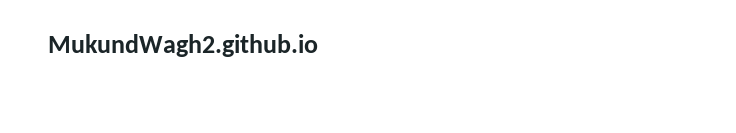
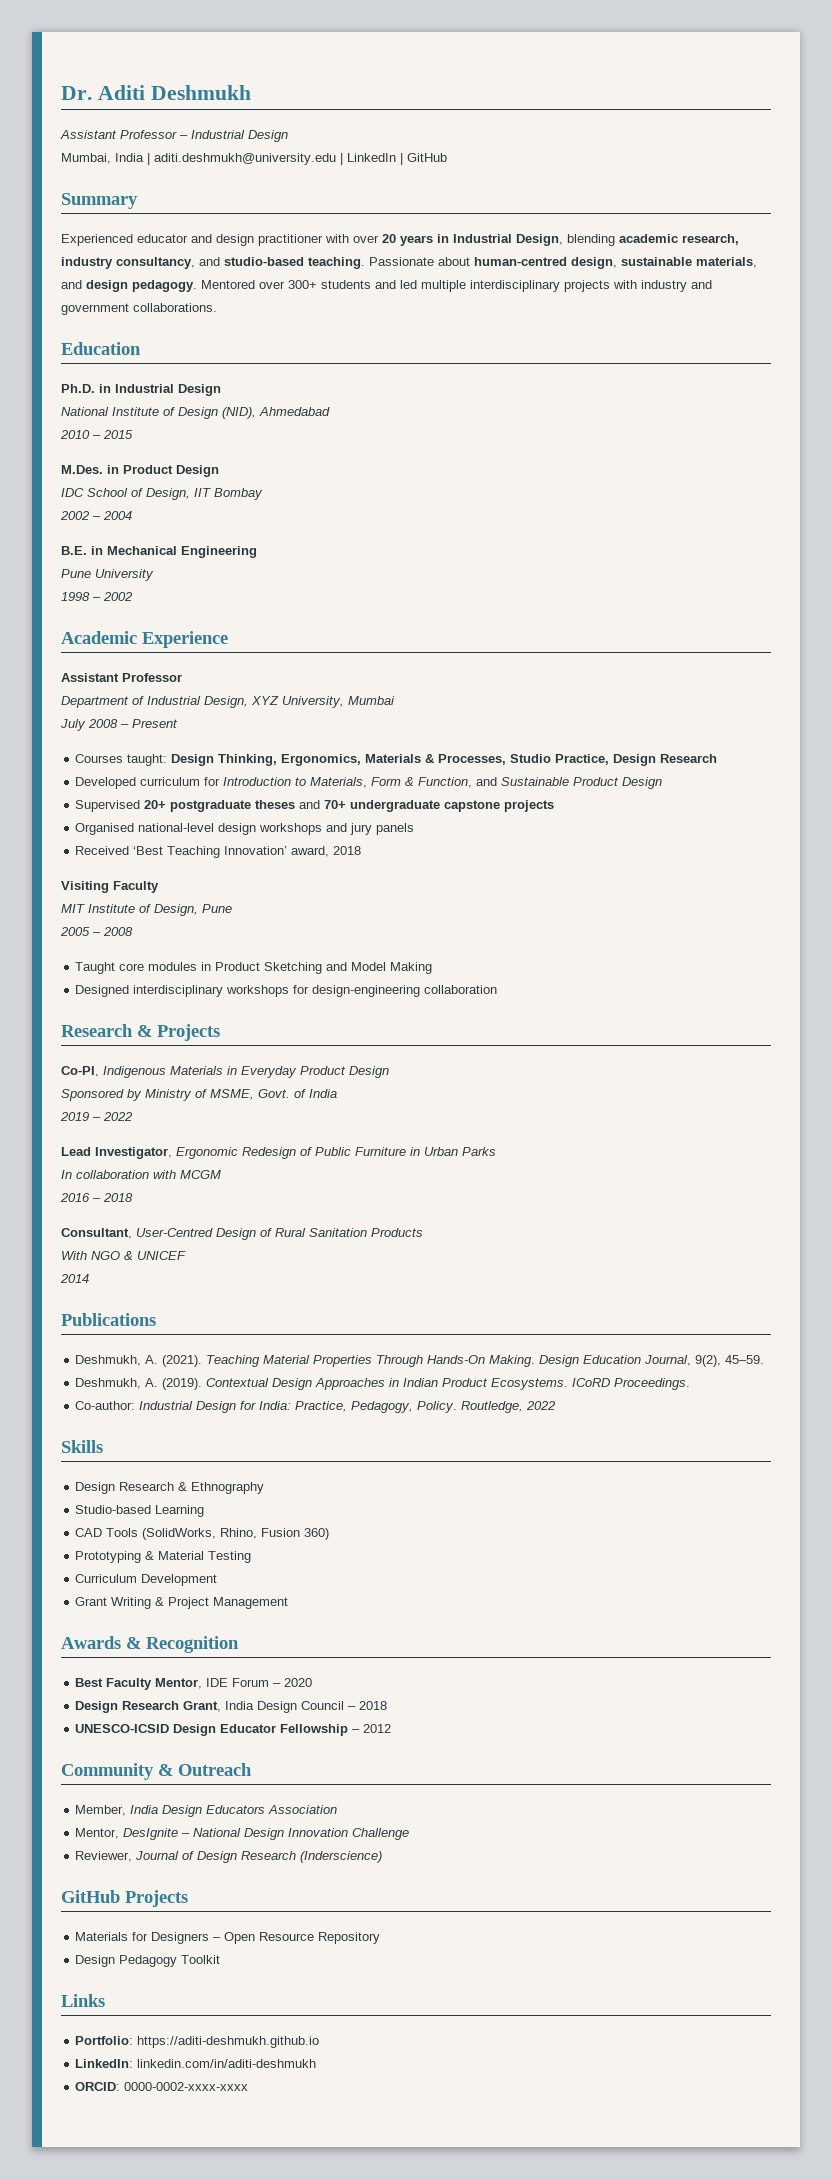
[48,34,318,57] MukundWagh2.github.io -> [61,85,251,100] [60,130,288,142] [61,153,447,165] [61,193,138,209] [61,234,739,246] [61,257,757,269] [61,280,712,292] [61,303,217,315] [61,342,141,355] [61,384,221,396] [61,407,330,419] [60,430,133,439] [61,465,219,477] [61,488,263,500] [60,511,132,520] [61,546,257,558] [61,569,154,581] [61,592,133,601] [61,631,228,648] [61,673,182,682] [61,696,395,708] [60,719,178,731] [75,754,718,766] [75,777,663,789] [75,800,555,812] [75,823,415,835] [75,846,362,858] [61,881,159,893] [61,904,232,916] [60,927,133,936] [75,962,433,974] [75,985,498,997] [61,1024,220,1041] [61,1066,389,1078] [61,1089,337,1101] [60,1112,133,1121] [61,1147,496,1159] [61,1170,221,1179] [60,1193,133,1202] [61,1228,423,1240] [61,1251,186,1260] [60,1274,89,1283] [61,1313,156,1326] [75,1355,765,1367] [75,1378,691,1390] [75,1401,557,1413] [61,1440,103,1453] [75,1482,265,1494] [75,1505,205,1517] [75,1528,330,1540] [75,1551,252,1563] [75,1574,218,1586] [75,1597,289,1609] [61,1636,239,1653] [75,1678,313,1690] [75,1701,388,1713] [75,1724,392,1736] [61,1763,252,1780] [75,1805,338,1817] [75,1828,410,1840] [75,1851,383,1863] [61,1890,188,1907] [75,1932,381,1944] [75,1955,221,1967] [61,1994,105,2007] [75,2036,320,2048] [75,2059,317,2068] [75,2082,249,2091] Dr. Aditi Deshmukh // Assistant Professor – Industrial Design // Mumbai, India | aditi.deshmukh@university.edu | LinkedIn | GitHub // Summary // Experienced educator and design practitioner with over 20 years in Industrial Design, blending academic research, industry consultancy, and studio-based teaching. Passionate about human-centred design, sustainable materials, and design pedagogy. Mentored over 300+ students and led multiple interdisciplinary projects with industry and government collaborations. // Education // Ph.D. in Industrial Design // National Institute of Design (NID), Ahmedabad // 2010 – 2015 // M.Des. in Product Design // IDC School of Design, IIT Bombay // 2002 – 2004 // B.E. in Mechanical Engineering // Pune University // 1998 – 2002 // Academic Experience // Assistant Professor // Department of Industrial Design, XYZ University, Mumbai // July 2008 – Present // Courses taught: Design Thinking, Ergonomics, Materials & Processes, Studio Practice, Design Research // Developed curriculum for Introduction to Materials, Form & Function, and Sustainable Product Design // Supervised 20+ postgraduate theses and 70+ undergraduate capstone projects // Organised national-level design workshops and jury panels // Received ‘Best Teaching Innovation’ award, 2018 // Visiting Faculty // MIT Institute of Design, Pune // 2005 – 2008 // Taught core modules in Product Sketching and Model Making // Designed interdisciplinary workshops for design-engineering collaboration // Research & Projects // Co-PI, Indigenous Materials in Everyday Product Design // Sponsored by Ministry of MSME, Govt. of India // 2019 – 2022 // Lead Investigator, Ergonomic Redesign of Public Furniture in Urban Parks // In collaboration with MCGM // 2016 – 2018 // Consultant, User-Centred Design of Rural Sanitation Products // With NGO & UNICEF // 2014 // Publications // Deshmukh, A. (2021). Teaching Material Properties Through Hands-On Making. Design Education Journal, 9(2), 45–59. // Deshmukh, A. (2019). Contextual Design Approaches in Indian Product Ecosystems. ICoRD Proceedings. // Co-author: Industrial Design for India: Practice, Pedagogy, Policy. Routledge, 2022 // Skills // Design Research & Ethnography // Studio-based Learning // CAD Tools (SolidWorks, Rhino, Fusion 360) // Prototyping & Material Testing // Curriculum Development // Grant Writing & Project Management // Awards & Recognition // Best Faculty Mentor, IDE Forum – 2020 // Design Research Grant, India Design Council – 2018 // UNESCO-ICSID Design Educator Fellowship – 2012 // Community & Outreach // Member, India Design Educators Association // Mentor, DesIgnite – National Design Innovation Challenge // Reviewer, Journal of Design Research (Inderscience) // GitHub Projects // Materials for Designers – Open Resource Repository // Design Pedagogy Toolkit // Links // Portfolio: https://aditi-deshmukh.github.io // LinkedIn: linkedin.com/in/aditi-deshmukh // ORCID: 0000-0002-xxxx-xxxx

